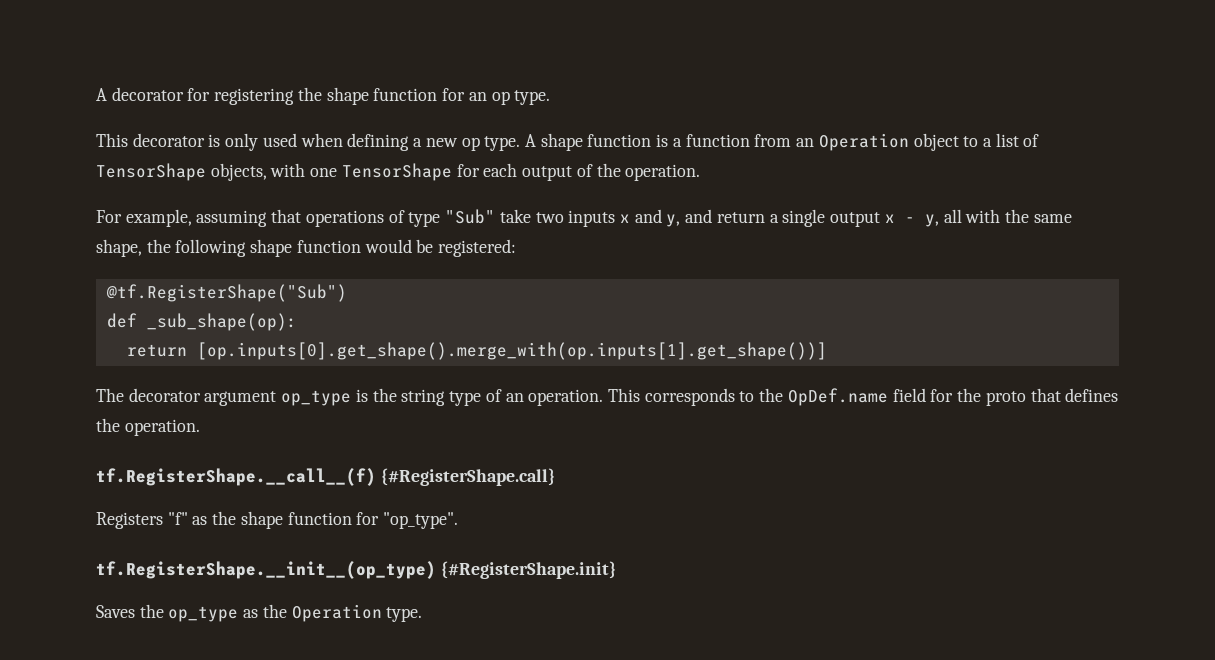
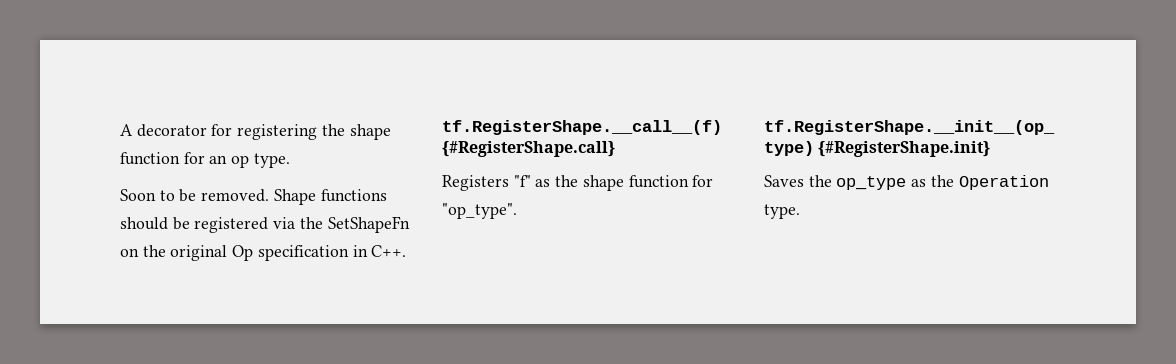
[96,133,1040,151] [96,163,701,181] [96,209,1072,227] [96,239,517,257] [105,284,347,302] [106,313,297,331] [126,342,827,360] [96,388,1119,406] [96,418,200,436] This decorator is only used when defining a new op type. A shape function is a function from an Operation object to a list of TensorShape objects, with one TensorShape for each output of the operation. // For example, assuming that operations of type "Sub" take two inputs x and y, and return a single output x - y, all with the same shape, the following shape function would be registered: // @tf.RegisterShape("Sub") // def _sub_shape(op): // return [op.inputs[0].get_shape().merge_with(op.inputs[1].get_shape())] // The decorator argument op_type is the string type of an operation. This corresponds to the OpDef.name field for the proto that defines the operation. -> [120,189,387,205] [120,216,410,233] [120,245,407,261] Soon to be removed. Shape functions should be registered via the SetShapeFn on the original Op specification in C++.

